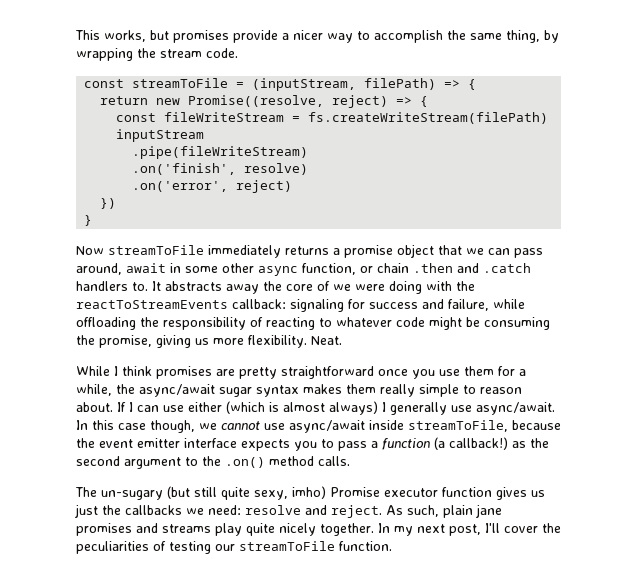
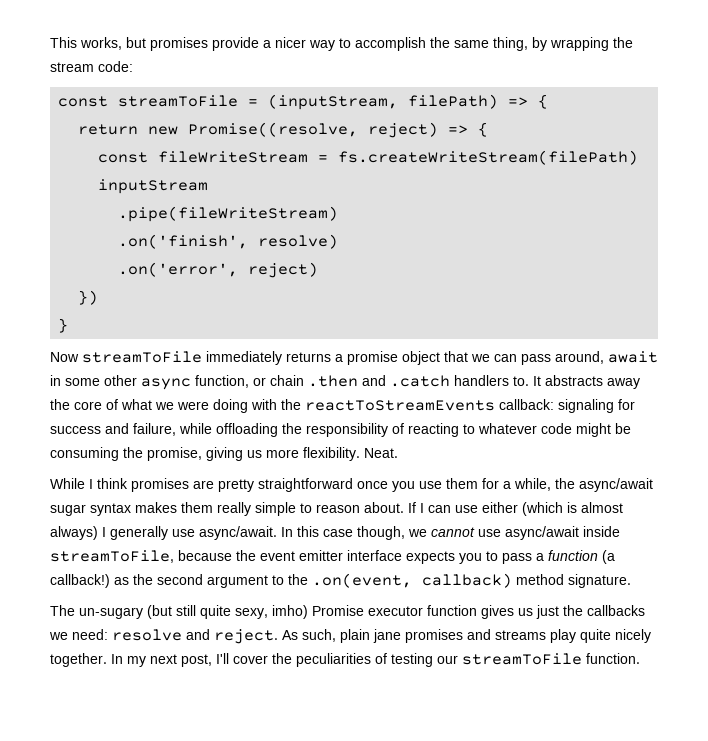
[206,48,238,58] code. -> [98,61,133,72] code:
(330, 286) none -> [121,399,152,410] what
[225,456,350,468] .on() method calls. -> [312,573,631,588] .on(event, callback) method signature.

